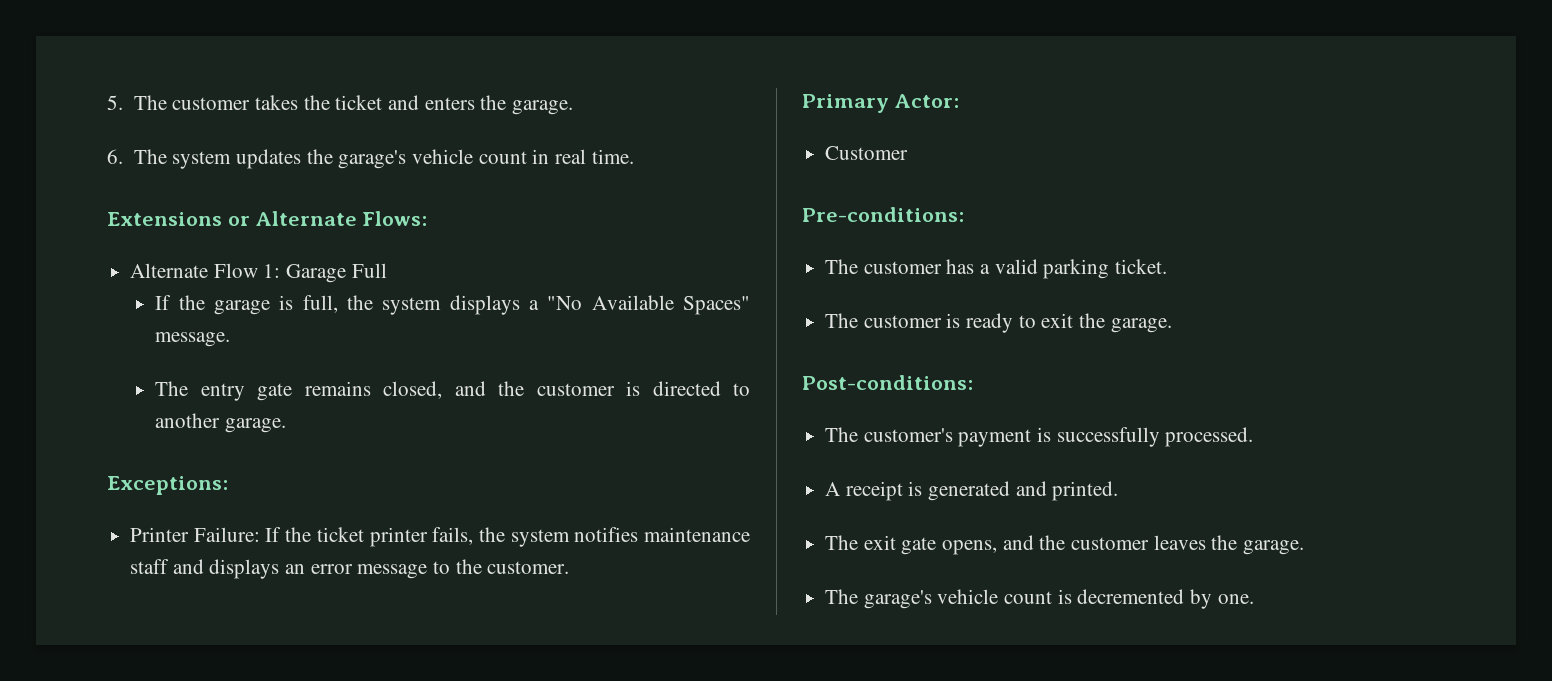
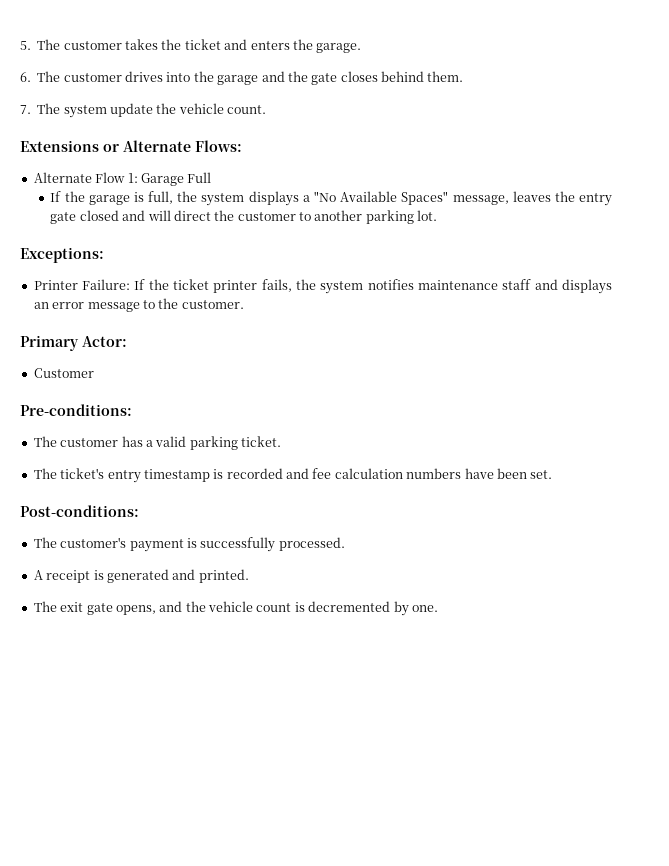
[172,149,634,169] system updates the garage's vehicle count in real time. -> [63,71,464,85] [20,103,267,118] customer drives into the garage and the gate closes behind them. // 7. The system update the vehicle count.
[155,332,231,347] [155,381,750,401] [155,413,287,433] message. // The entry gate remains closed, and the customer is directed to another garage. -> [452,191,612,206] [50,210,438,224] message, leaves the entry gate closed and will direct the customer to another parking lot.
[863,313,1172,333] customer is ready to exit the garage. -> [60,468,553,483] ticket's entry timestamp is recorded and fee calculation numbers have been set.
[1071,535,1305,555] [825,589,932,609] customer leaves the garage. // The garage's -> (206, 606) none

